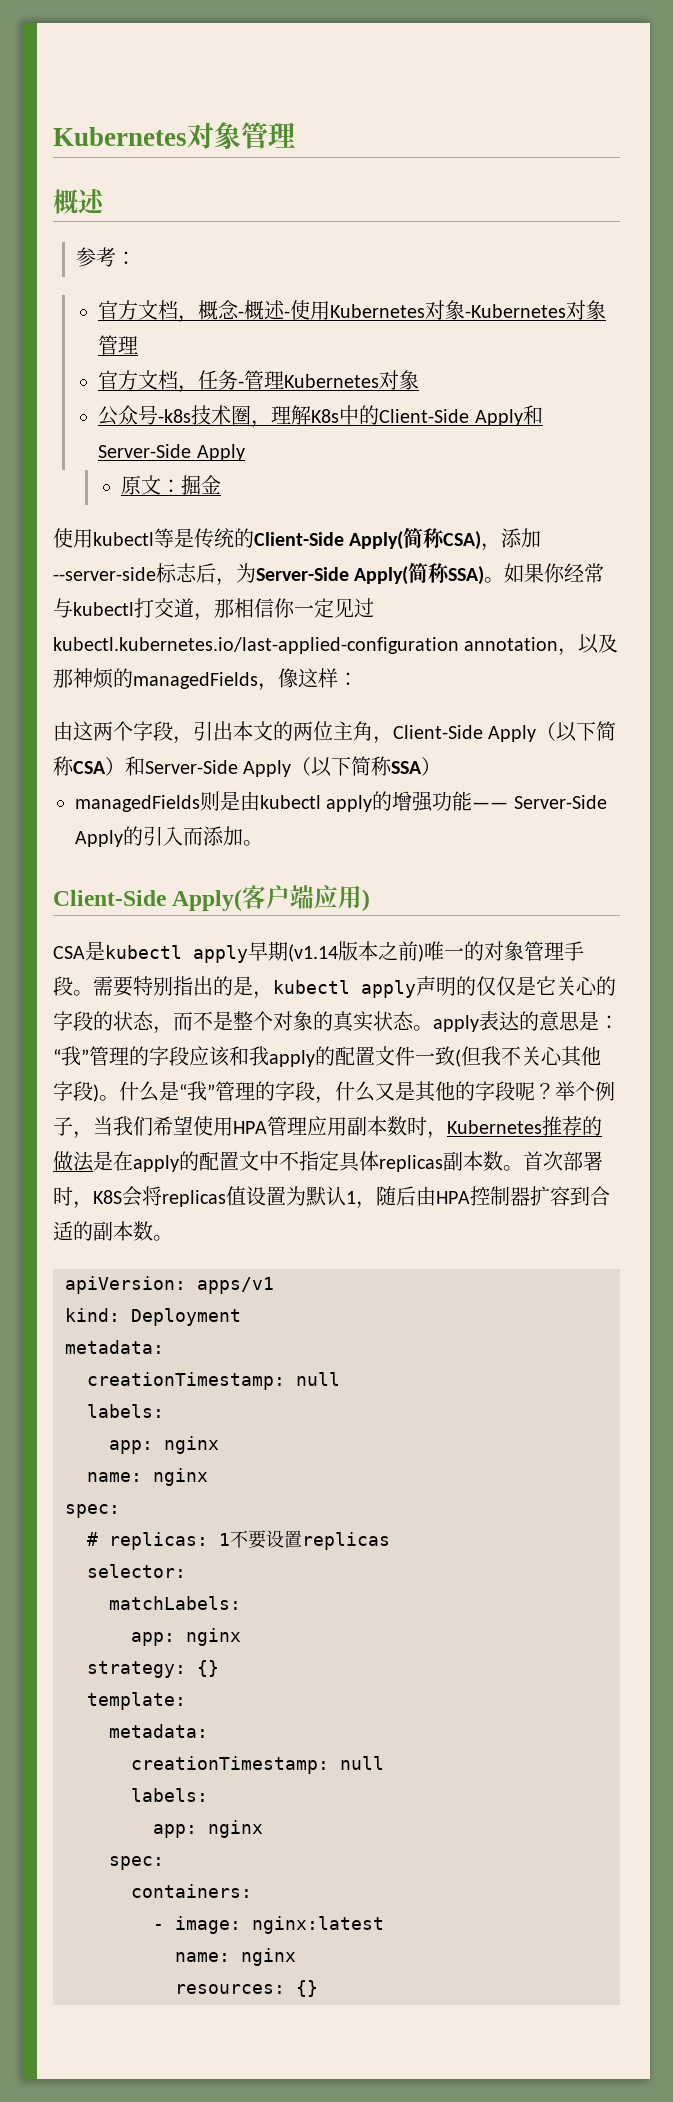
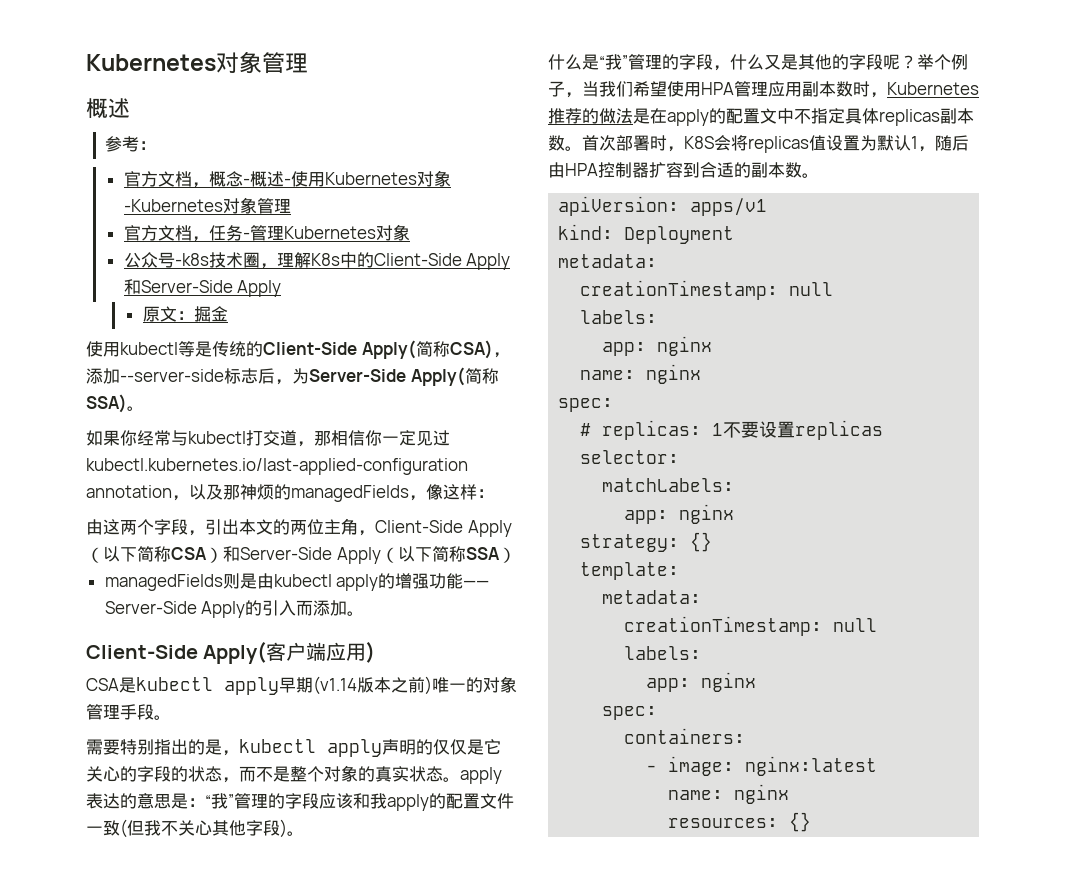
(505, 580) none -> (144, 408) //
(93, 993) none -> (171, 717) //
(119, 1098) none -> (304, 833) //

